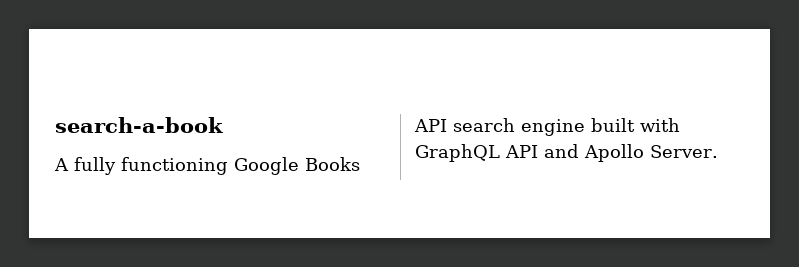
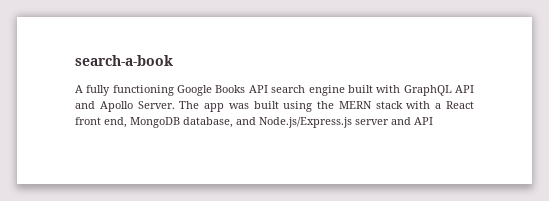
(718, 151) none -> [179,101,475,112] [75,117,433,128] The app was built using the MERN stack with a React front end, MongoDB database, and Node.js/Express.js server and API

